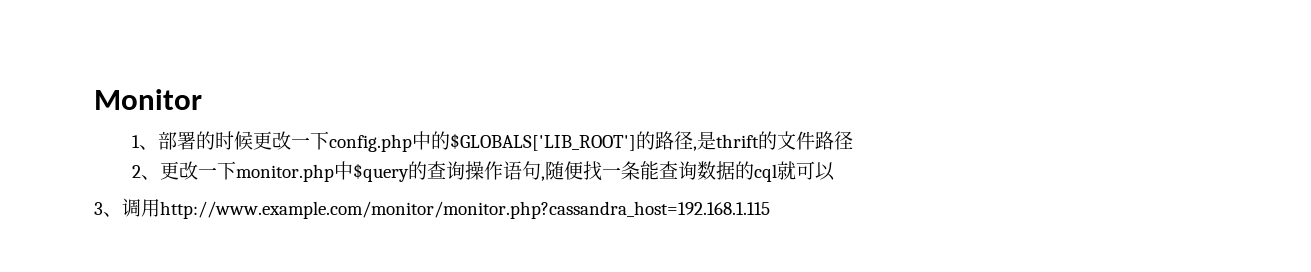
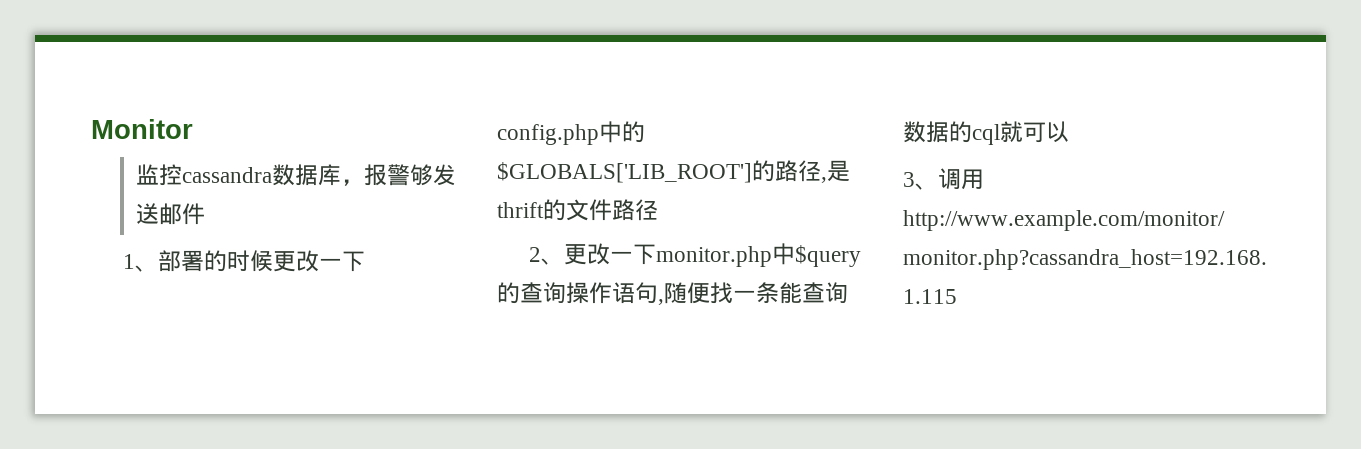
(202, 99) none -> [136,164,457,186] [136,203,206,225] // 监控cassandra数据库，报警够发送邮件

